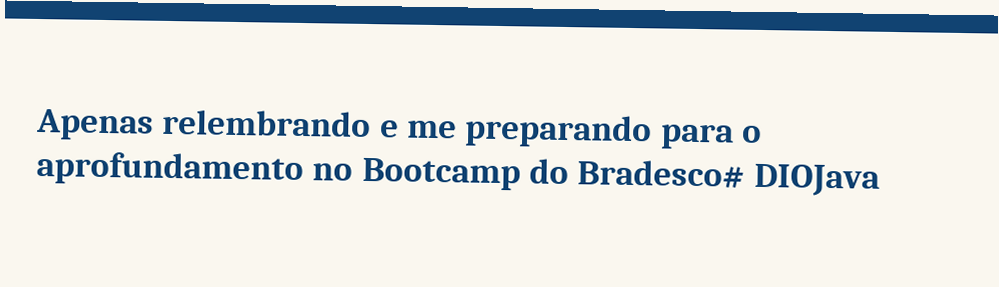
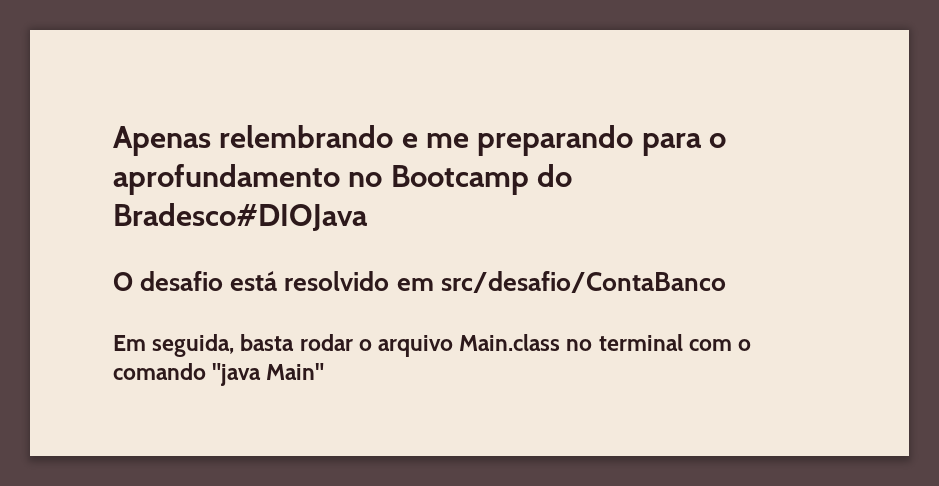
[577,159,880,197] Bradesco# DIOJava -> [113,203,368,231] [113,271,726,293] [113,334,752,357] [113,363,325,386] Bradesco#DIOJava // O desafio está resolvido em src/desafio/ContaBanco // Em seguida, basta rodar o arquivo Main.class no terminal com o comando "java Main"

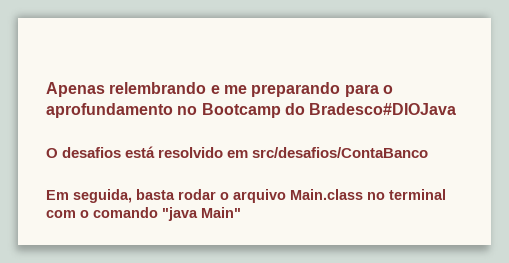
[140,271,224,291] desafio -> [62,147,122,158] desafios
[440,271,726,293] src/desafio/ContaBanco -> [252,147,429,158] src/desafios/ContaBanco

